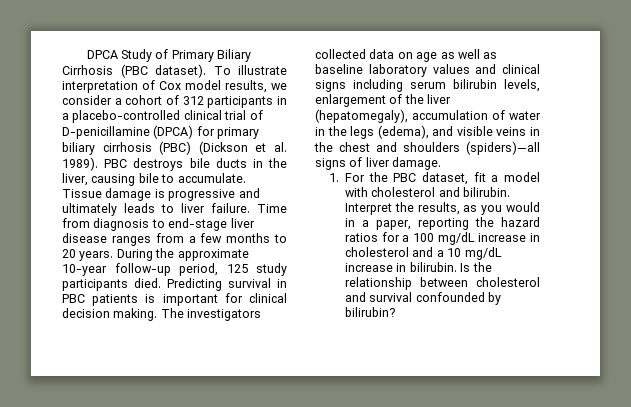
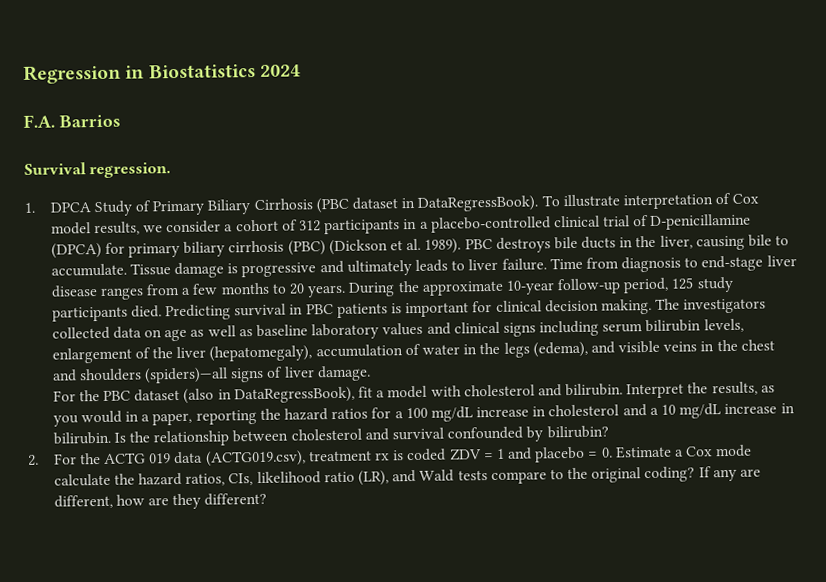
(86, 54) none -> [23,63,301,84] [23,114,121,128] [24,162,172,179] [24,202,35,213] Regression in Biostatistics 2024 // F.A. Barrios // Survival regression. // 1.
[155,64,206,78] dataset). -> [351,195,539,212] dataset in DataRegressBook).
[328,173,339,182] 1. -> (371, 373) none
[422,172,469,185] dataset, -> [134,386,355,404] dataset (also in DataRegressBook),
(396, 312) none -> [28,444,753,467] [53,466,762,487] [53,492,268,510] // 2. For the ACTG 019 data (ACTG019.csv), treatment rx is coded ZDV = 1 and placebo = 0. Estimate a Cox mode calculate the hazard ratios, CIs, likelihood ratio (LR), and Wald tests compare to the original coding? If any are different, how are they different?

